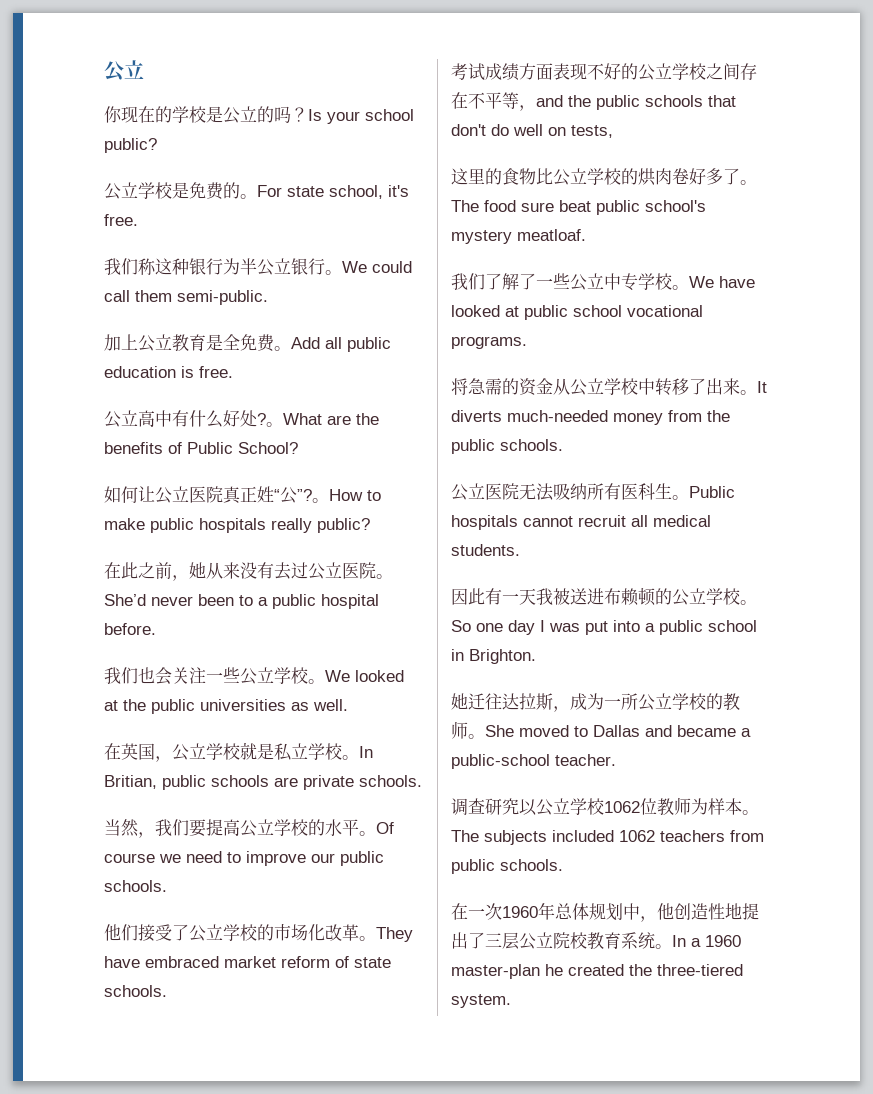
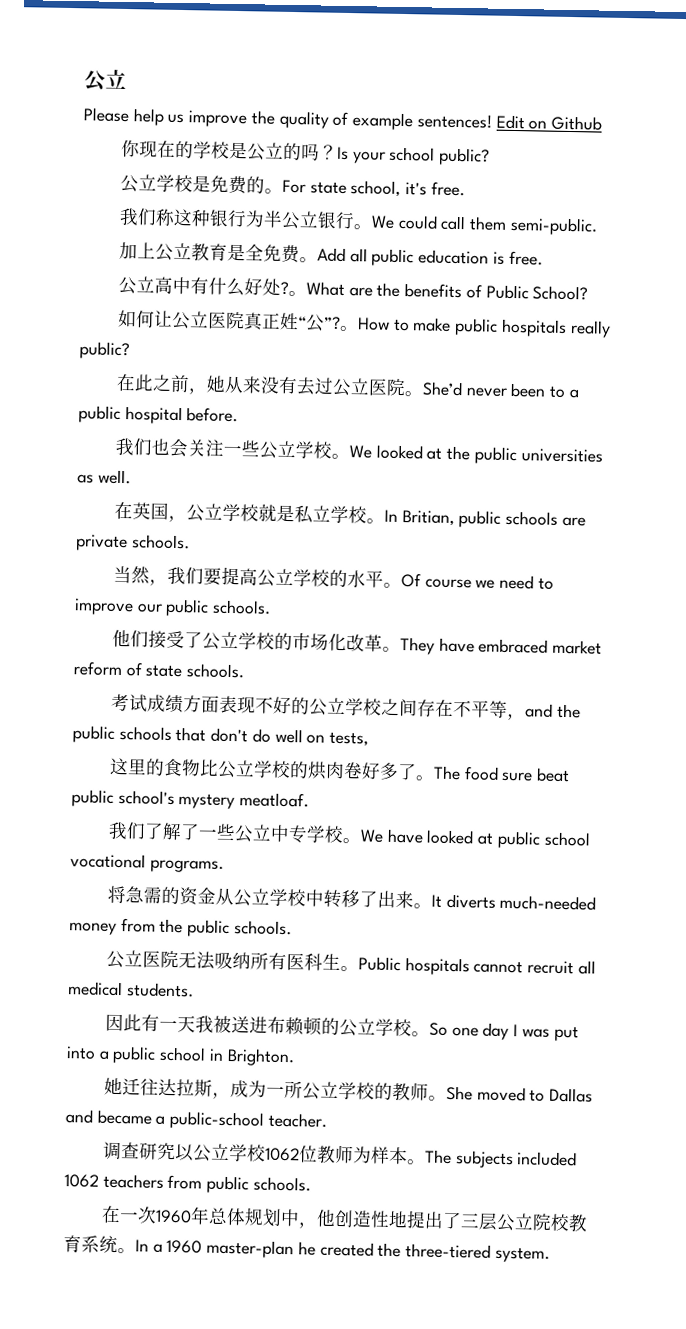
[104,60,144,82] 公立 -> [84,69,127,92] [83,107,602,131] 公立 // Please help us improve the quality of example sentences! Edit on Github

